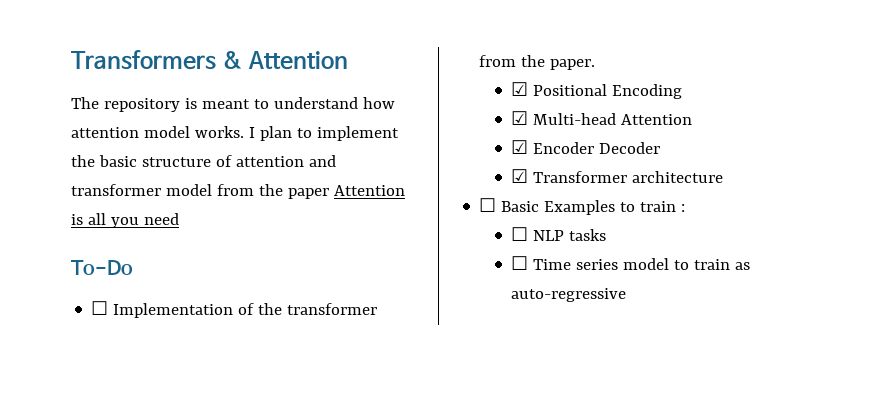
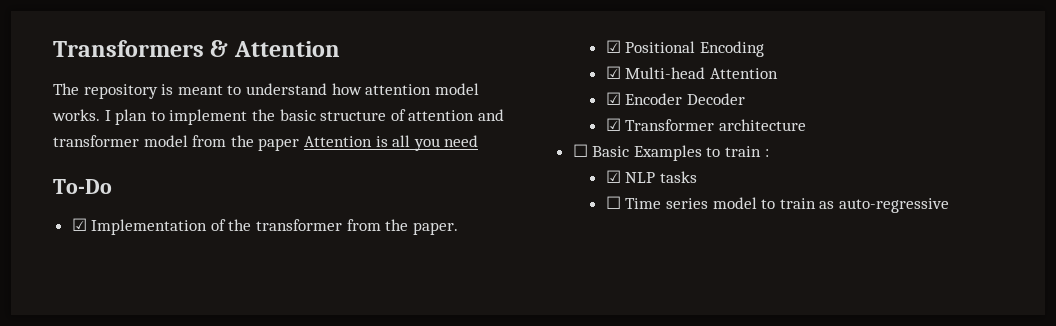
[91,301,109,315] ☐ -> [71,218,87,231] ☑
[511,227,529,241] ☐ -> [605,170,621,183] ☑

